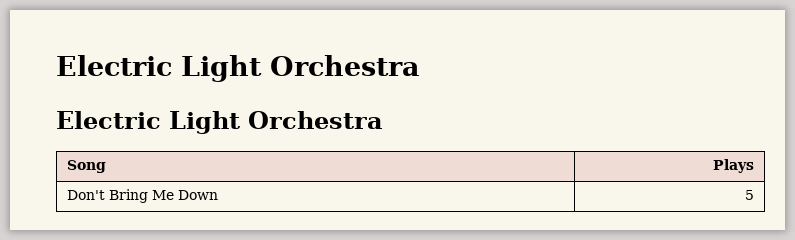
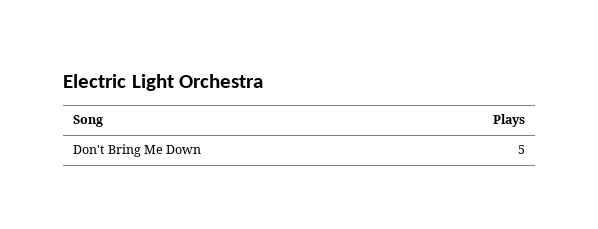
[56,55,420,82] [56,111,383,134] Electric Light Orchestra // Electric Light Orchestra -> [63,74,264,91] Electric Light Orchestra

